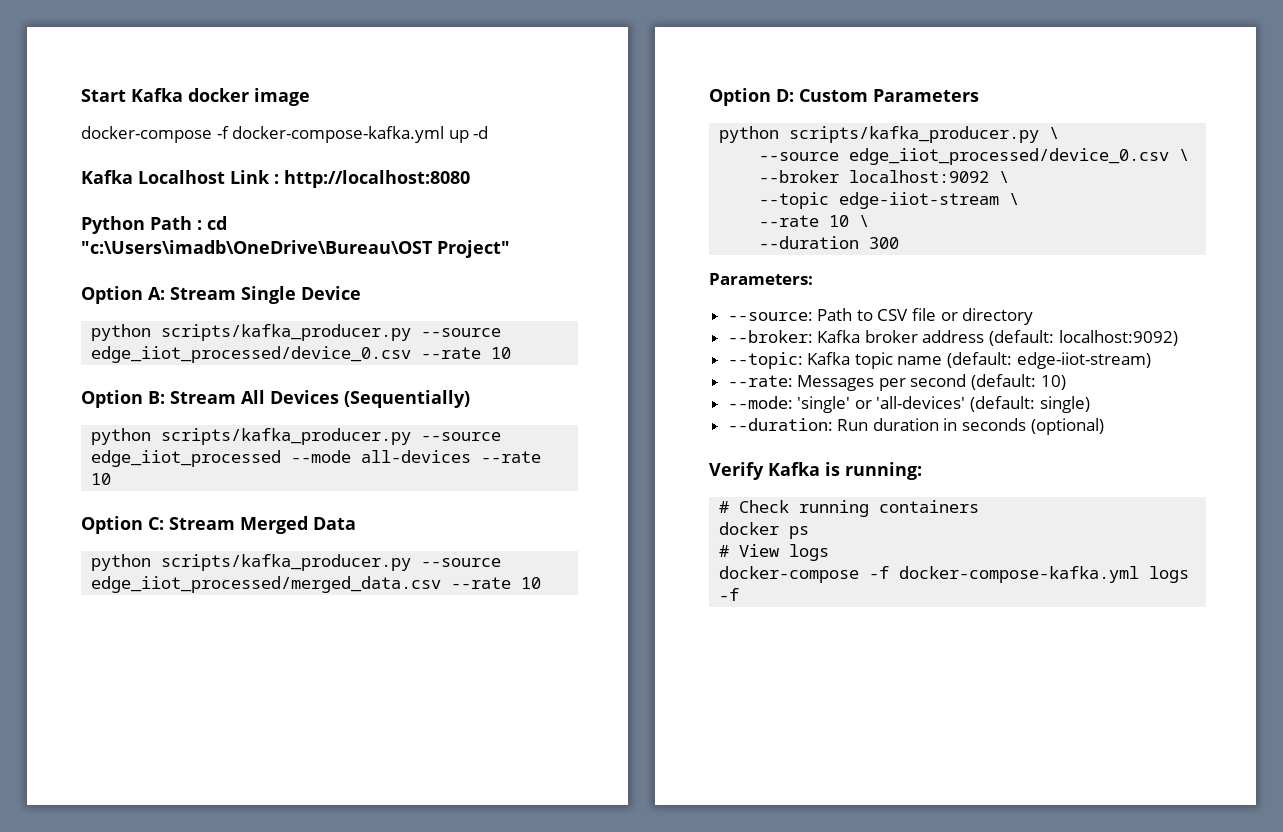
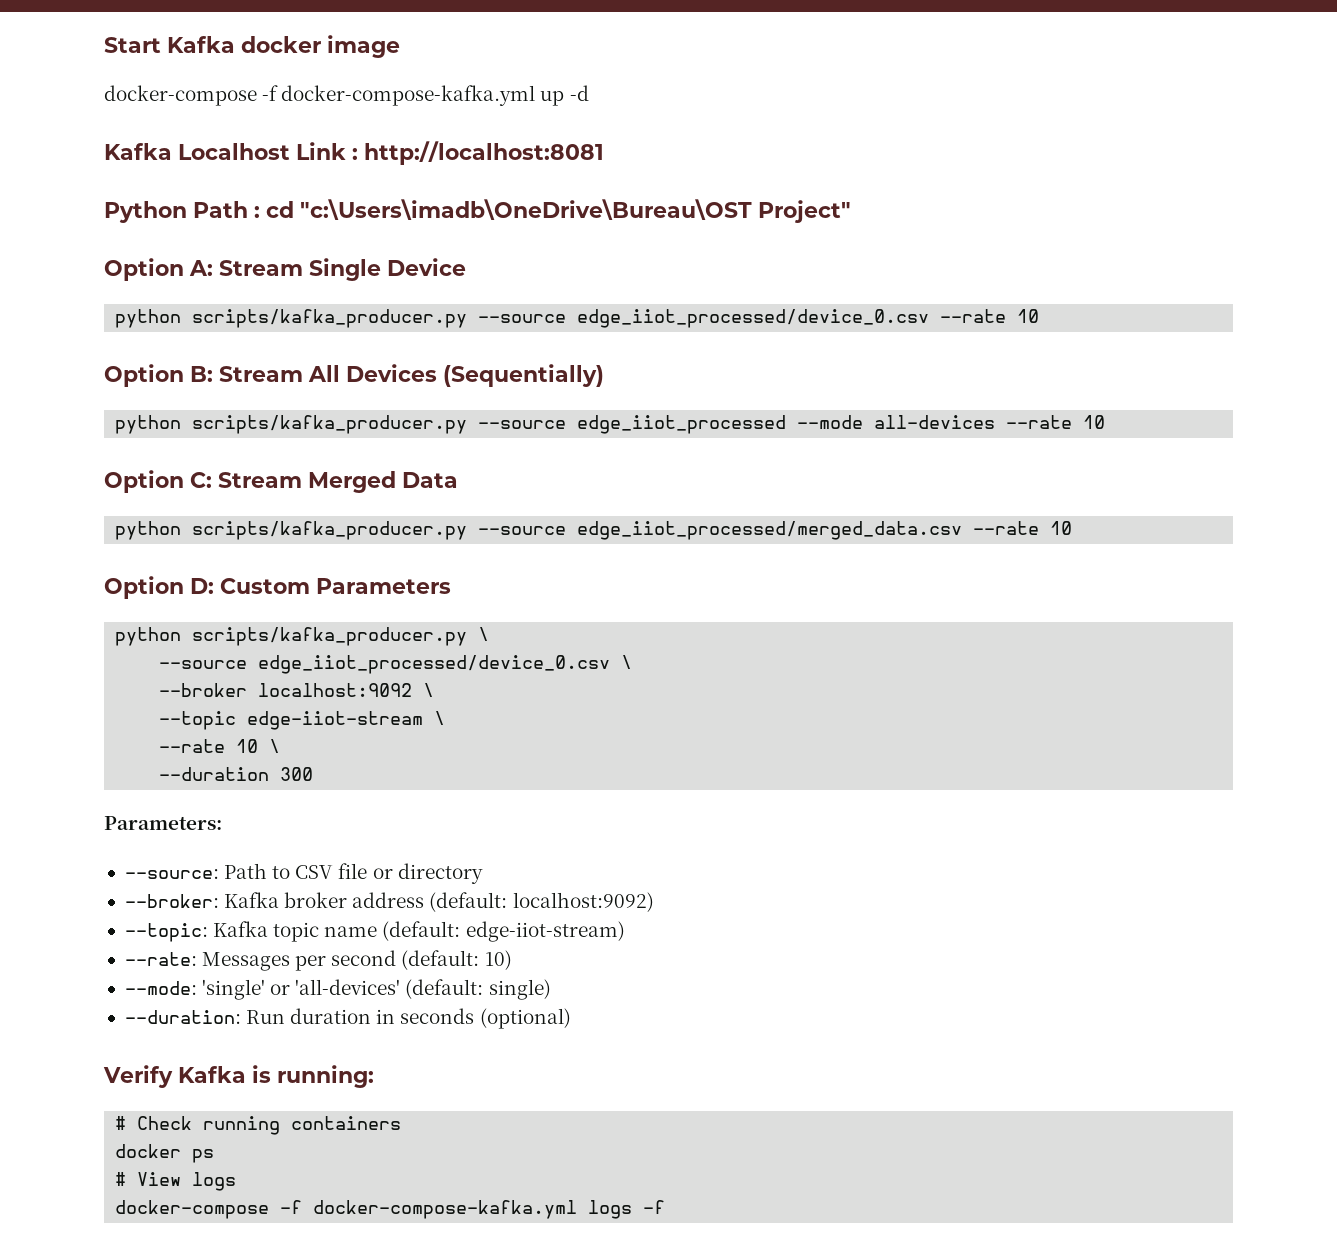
[284,170,470,188] http://localhost:8080 -> [364,141,604,165] http://localhost:8081

